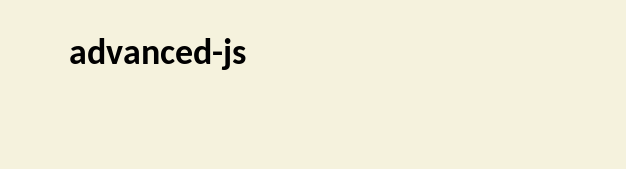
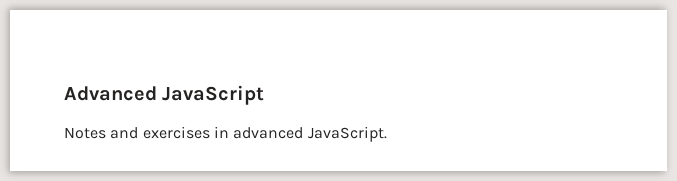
[69,38,246,70] advanced-js -> [64,85,265,105] [64,126,387,142] Advanced JavaScript // Notes and exercises in advanced JavaScript.

